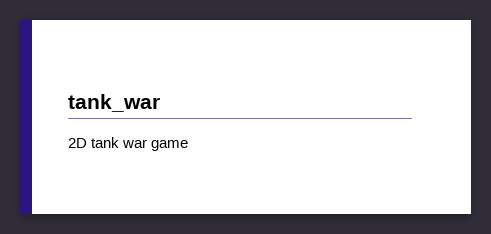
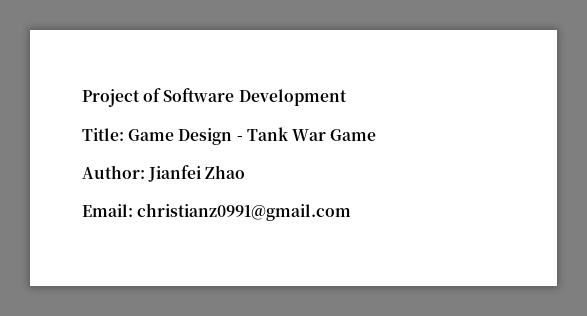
[68,94,160,112] [68,137,189,151] tank_war // 2D tank war game -> [82,88,347,107] [82,127,377,145] [82,165,246,182] [82,203,352,221] Project of Software Development // Title: Game Design - Tank War Game // Author: Jianfei Zhao // Email: christianz0991@gmail.com

